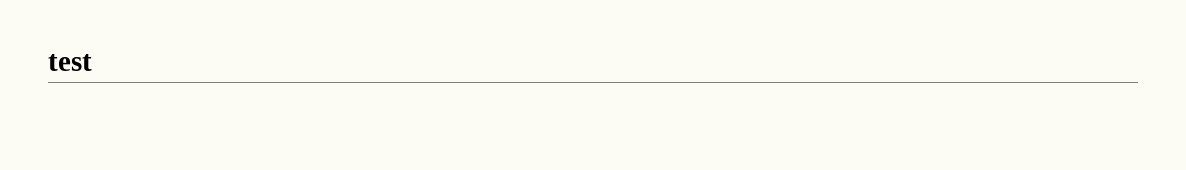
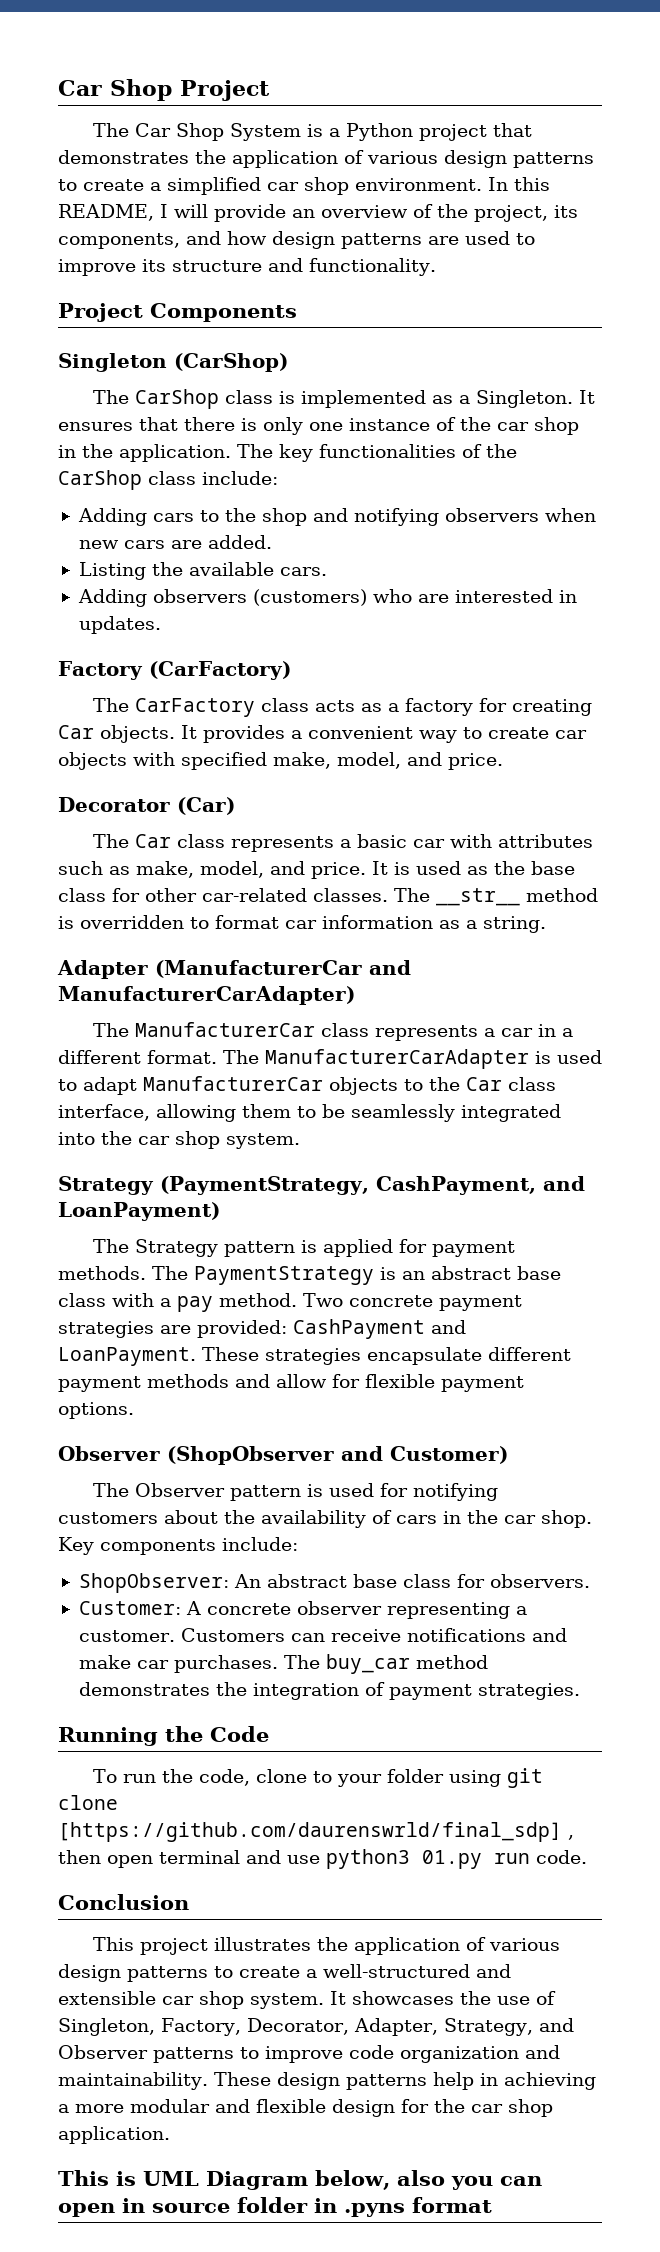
[48,54,92,71] test -> [58,79,270,101] [92,123,532,141] [58,150,594,168] [58,177,550,195] [58,204,578,222] [58,231,535,249] [58,258,436,276] [58,303,297,322] [58,353,288,372] [92,389,595,409] [58,417,579,435] [58,444,517,462] [58,470,278,490] [77,508,596,526] [78,535,272,549] [78,562,327,580] [77,589,577,607] [78,616,161,634] [58,661,291,680] [92,698,592,717] [58,725,587,743] [58,752,503,770] [58,797,235,815] [92,834,593,852] [58,861,575,879] [58,888,598,906] [58,915,546,933] [57,960,411,979] [58,986,355,1005] [92,1022,573,1041] [58,1049,602,1069] [58,1076,556,1095] [58,1104,561,1122] [58,1131,300,1149] [58,1176,585,1195] [58,1202,220,1221] [92,1239,515,1257] [58,1266,561,1285] [58,1293,522,1312] [58,1319,466,1339] [58,1347,571,1366] [58,1374,524,1392] [58,1402,134,1419] [58,1446,508,1465] [92,1483,498,1501] [58,1510,592,1528] [58,1537,298,1555] [78,1573,590,1593] [78,1601,527,1619] [78,1628,567,1642] [78,1654,488,1674] [78,1682,580,1700] [58,1726,269,1746] [92,1768,543,1788] [58,1795,118,1810] [58,1822,574,1842] [58,1849,587,1869] [58,1894,189,1910] [92,1937,560,1955] [58,1964,511,1982] [58,1991,556,2009] [58,2018,574,2036] [58,2045,560,2063] [58,2072,596,2090] [58,2099,553,2117] [58,2126,170,2144] [58,2170,542,2190] [58,2197,492,2217] Car Shop Project // The Car Shop System is a Python project that demonstrates the application of various design patterns to create a simplified car shop environment. In this README, I will provide an overview of the project, its components, and how design patterns are used to improve its structure and functionality. // Project Components // Singleton (CarShop) // The CarShop class is implemented as a Singleton. It ensures that there is only one instance of the car shop in the application. The key functionalities of the CarShop class include: // Adding cars to the shop and notifying observers when new cars are added. // Listing the available cars. // Adding observers (customers) who are interested in updates. // Factory (CarFactory) // The CarFactory class acts as a factory for creating Car objects. It provides a convenient way to create car objects with specified make, model, and price. // Decorator (Car) // The Car class represents a basic car with attributes such as make, model, and price. It is used as the base class for other car-related classes. The __str__ method is overridden to format car information as a string. // Adapter (ManufacturerCar and ManufacturerCarAdapter) // The ManufacturerCar class represents a car in a different format. The ManufacturerCarAdapter is used to adapt ManufacturerCar objects to the Car class interface, allowing them to be seamlessly integrated into the car shop system. // Strategy (PaymentStrategy, CashPayment, and LoanPayment) // The Strategy pattern is applied for payment methods. The PaymentStrategy is an abstract base class with a pay method. Two concrete payment strategies are provided: CashPayment and LoanPayment. These strategies encapsulate different payment methods and allow for flexible payment options. // Observer (ShopObserver and Customer) // The Observer pattern is used for notifying customers about the availability of cars in the car shop. Key components include: // ShopObserver: An abstract base class for observers. // Customer: A concrete observer representing a customer. Customers can receive notifications and make car purchases. The buy_car method demonstrates the integration of payment strategies. // Running the Code // To run the code, clone to your folder using git clone [https://github.com/daurenswrld/final_sdp] , then open terminal and use python3 01.py run code. // Conclusion // This project illustrates the application of various design patterns to create a well-structured and extensible car shop system. It showcases the use of Singleton, Factory, Decorator, Adapter, Strategy, and Observer patterns to improve code organization and maintainability. These design patterns help in achieving a more modular and flexible design for the car shop application. // This is UML Diagram below, also you can open in source folder in .pyns format

